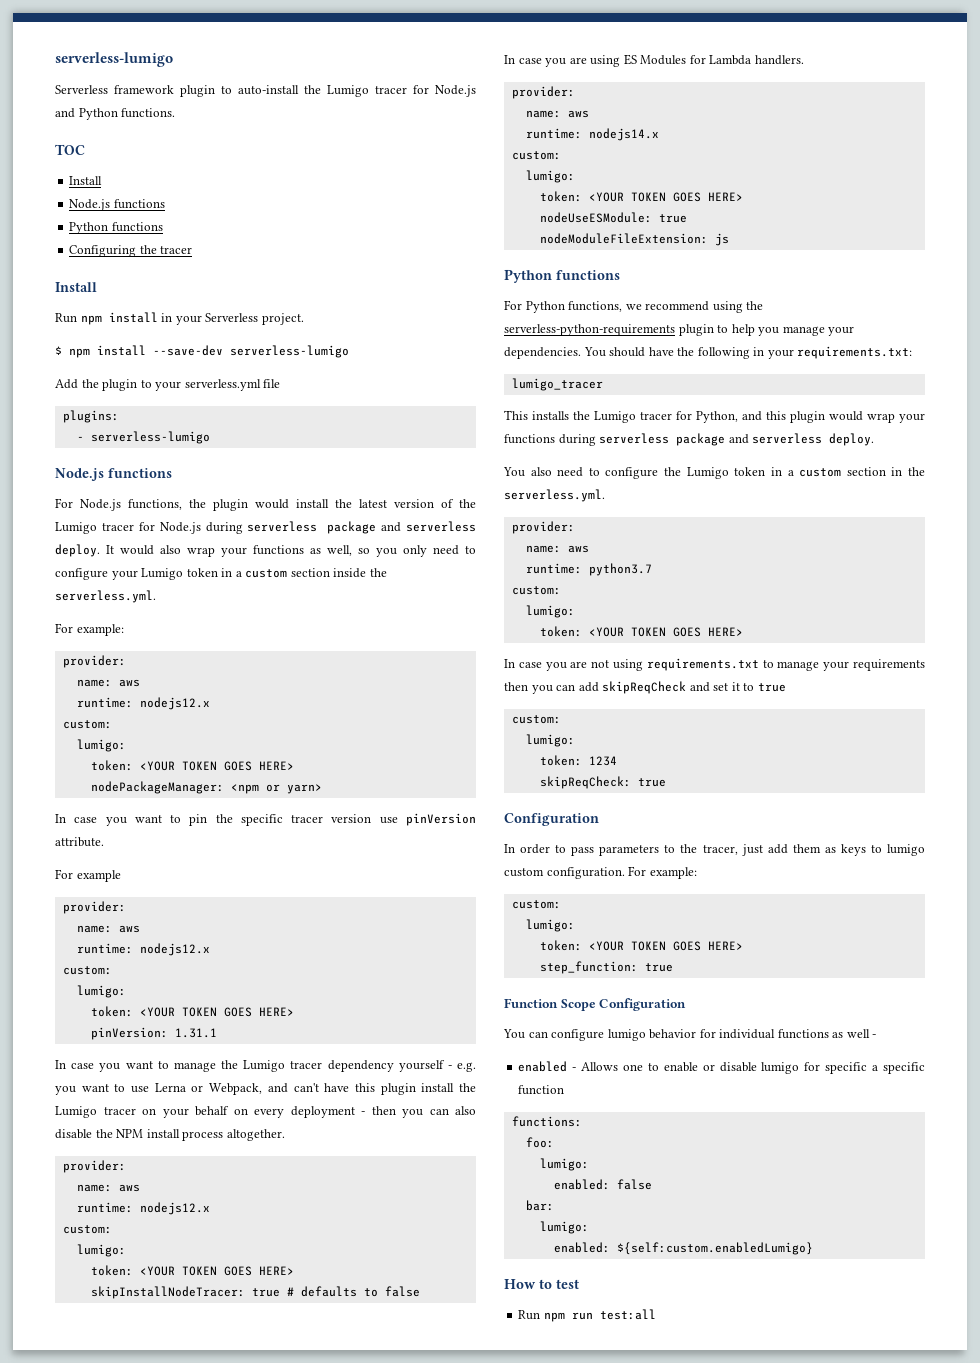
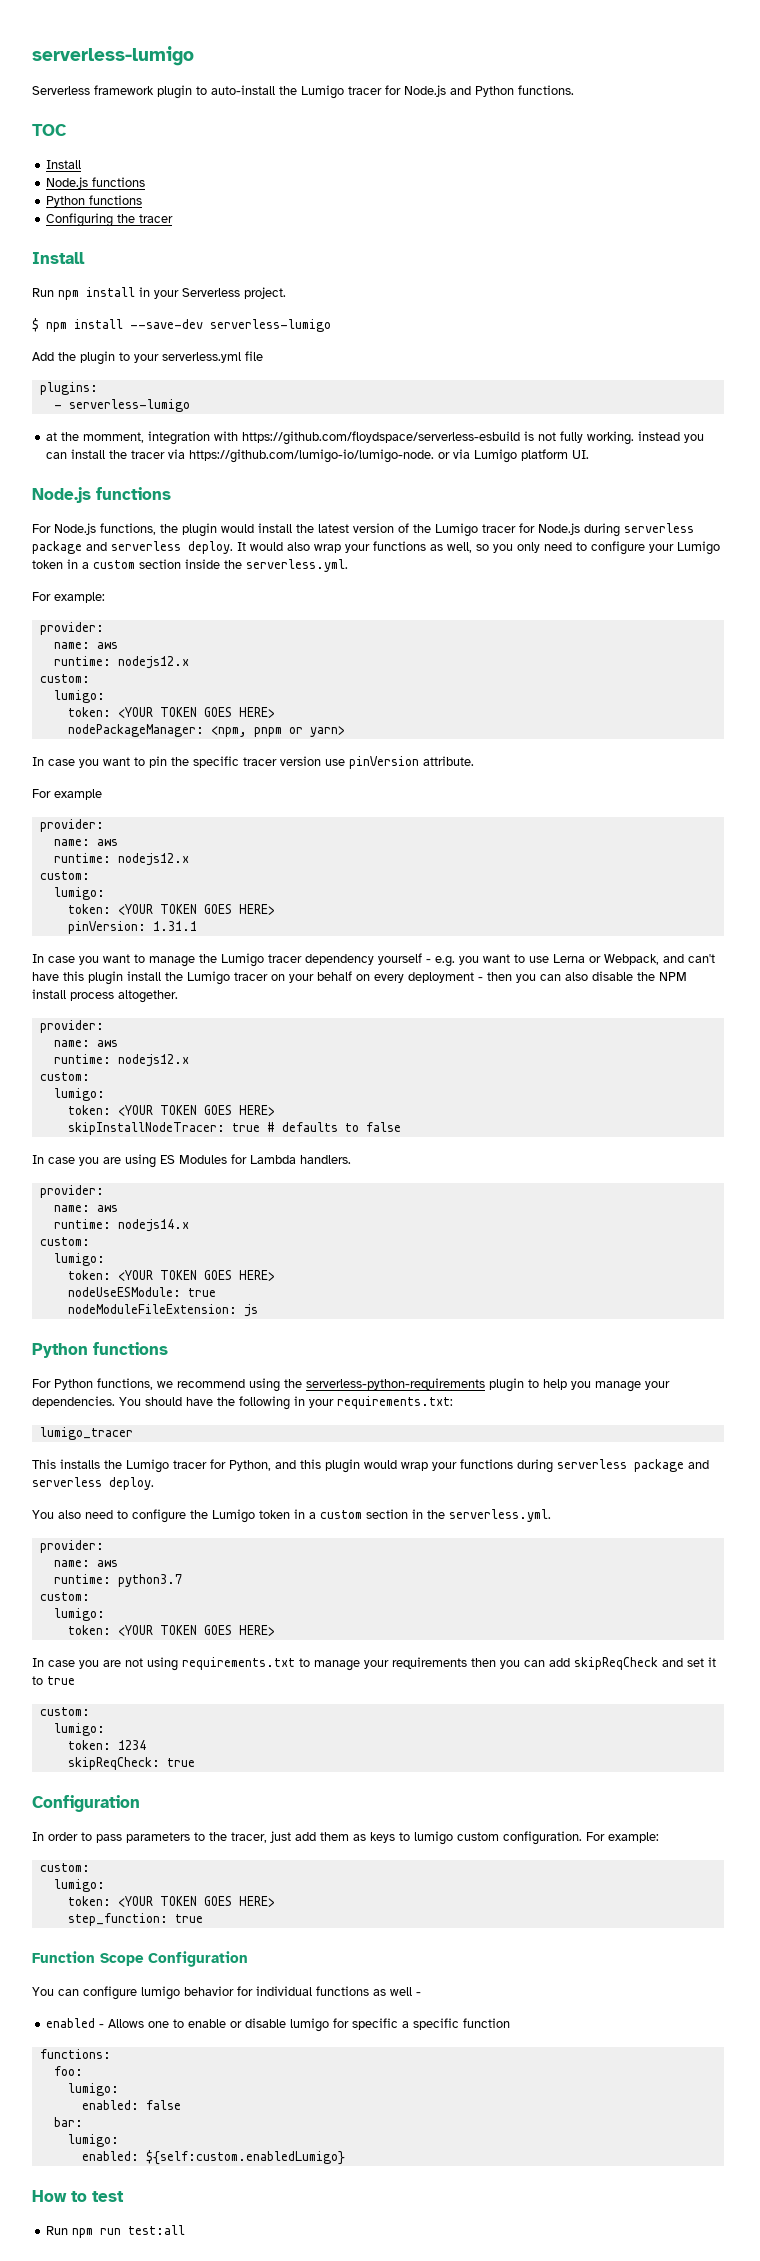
(210, 437) none -> [46,431,705,445] [46,449,590,463] // at the momment, integration with https://github.com/floydspace/serverless-esbuild is not fully working. instead you can install the tracer via https://github.com/lumigo-io/lumigo-node. or via Lumigo platform UI.
[230,784,259,794] <npm -> [210,726,282,737] <npm, pnpm

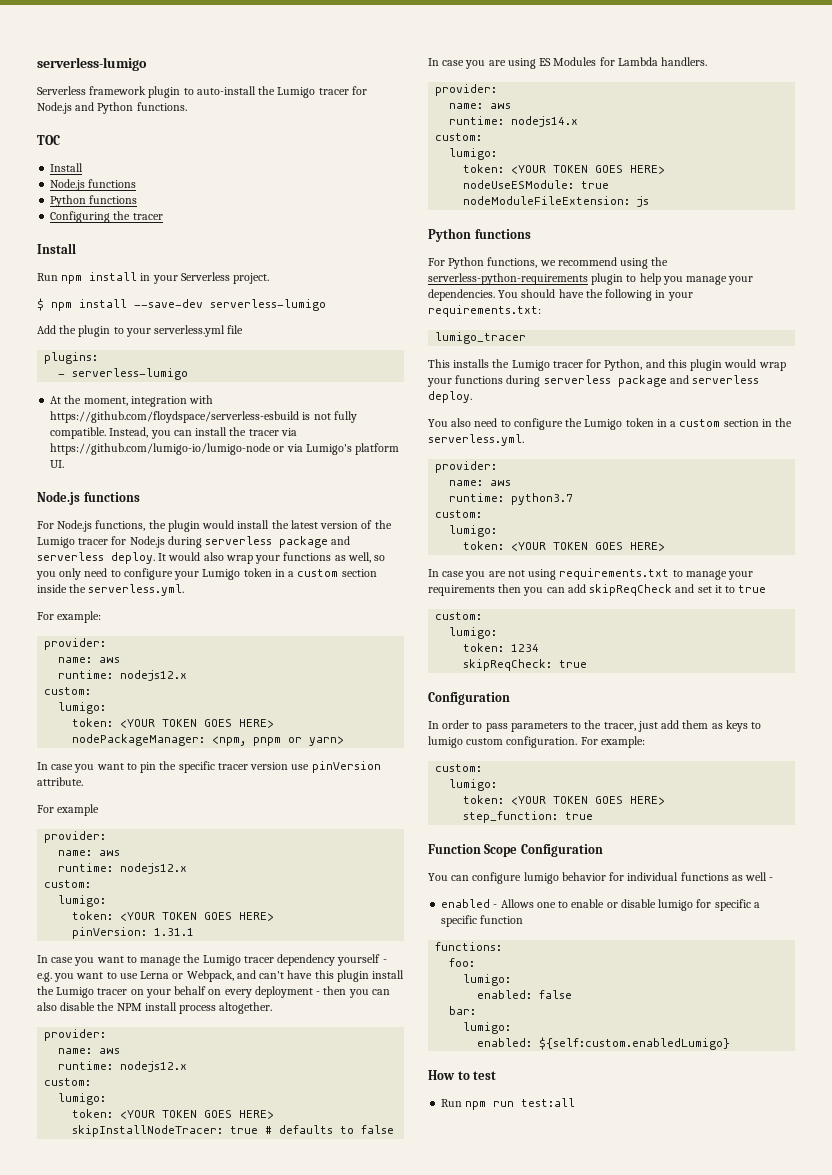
[46,432,145,443] at the momment, -> [50,395,128,406] At the moment,
[587,431,681,445] working. instead -> [50,427,149,439] compatible. Instead,
[189,449,435,463] https://github.com/lumigo-io/lumigo-node. -> [50,443,272,455] https://github.com/lumigo-io/lumigo-node
[474,449,518,463] Lumigo -> [305,444,352,455] Lumigo's

